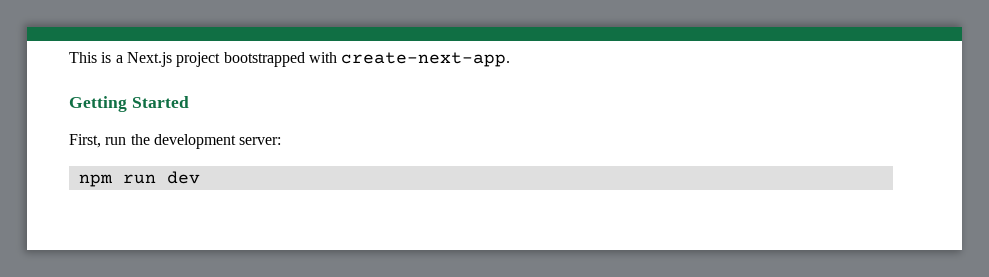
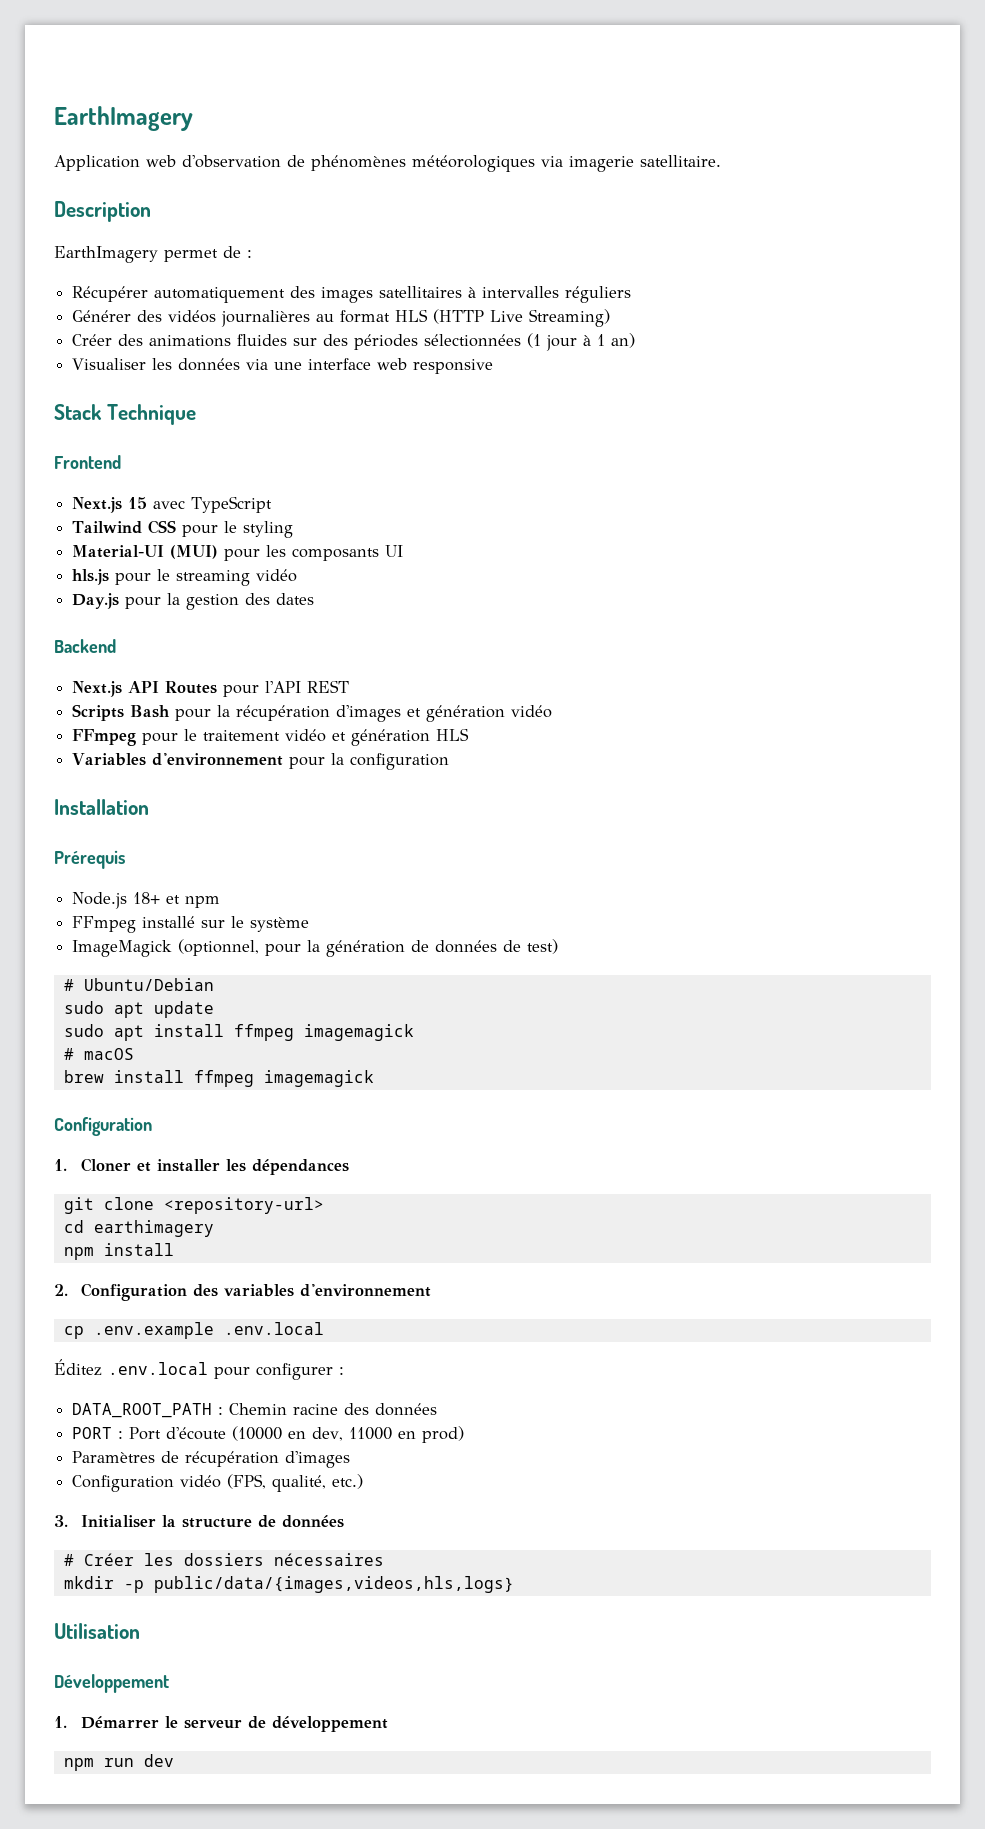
[69,52,511,67] [69,96,189,112] [69,134,282,149] This is a Next.js project bootstrapped with create-next-app. // Getting Started // First, run the development server: -> [54,106,193,131] [54,155,721,172] [54,201,151,222] [54,246,252,263] [72,286,632,303] [72,309,611,327] [72,333,636,351] [72,358,494,374] [54,404,196,425] [54,455,121,469] [72,496,273,513] [72,520,294,538] [72,545,404,561] [72,569,298,586] [72,593,315,610] [54,639,116,653] [72,680,350,697] [72,704,553,722] [72,728,470,746] [72,753,450,770] [54,799,149,815] [54,850,125,869] [72,892,221,909] [72,916,310,933] [72,939,559,957] [63,978,214,991] [63,1001,214,1018] [63,1024,414,1041] [63,1048,134,1060] [63,1070,374,1087] [54,1117,152,1136] [54,1158,350,1175] [63,1197,324,1214] [63,1220,214,1237] [63,1243,174,1260] [54,1283,432,1301] [63,1322,324,1339] [54,1359,344,1380] [72,1403,438,1418] [72,1426,465,1443] [72,1451,351,1468] [72,1474,364,1492] [54,1515,345,1528] [63,1553,384,1566] [63,1576,514,1593] [54,1623,140,1639] [54,1674,169,1693] [54,1716,389,1732] EarthImagery // Application web d'observation de phénomènes météorologiques via imagerie satellitaire. // Description // EarthImagery permet de : // Récupérer automatiquement des images satellitaires à intervalles réguliers // Générer des vidéos journalières au format HLS (HTTP Live Streaming) // Créer des animations fluides sur des périodes sélectionnées (1 jour à 1 an) // Visualiser les données via une interface web responsive // Stack Technique // Frontend // Next.js 15 avec TypeScript // Tailwind CSS pour le styling // Material-UI (MUI) pour les composants UI // hls.js pour le streaming vidéo // Day.js pour la gestion des dates // Backend // Next.js API Routes pour l'API REST // Scripts Bash pour la récupération d'images et génération vidéo // FFmpeg pour le traitement vidéo et génération HLS // Variables d'environnement pour la configuration // Installation // Prérequis // Node.js 18+ et npm // FFmpeg installé sur le système // ImageMagick (optionnel, pour la génération de données de test) // # Ubuntu/Debian // sudo apt update // sudo apt install ffmpeg imagemagick // # macOS // brew install ffmpeg imagemagick // Configuration // 1. Cloner et installer les dépendances // git clone <repository-url> // cd earthimagery // npm install // 2. Configuration des variables d'environnement // cp .env.example .env.local // Éditez .env.local pour configurer : // DATA_ROOT_PATH : Chemin racine des données // PORT : Port d'écoute (10000 en dev, 11000 en prod) // Paramètres de récupération d'images // Configuration vidéo (FPS, qualité, etc.) // 3. Initialiser la structure de données // # Créer les dossiers nécessaires // mkdir -p public/data/{images,videos,hls,logs} // Utilisation // Développement // 1. Démarrer le serveur de développement

